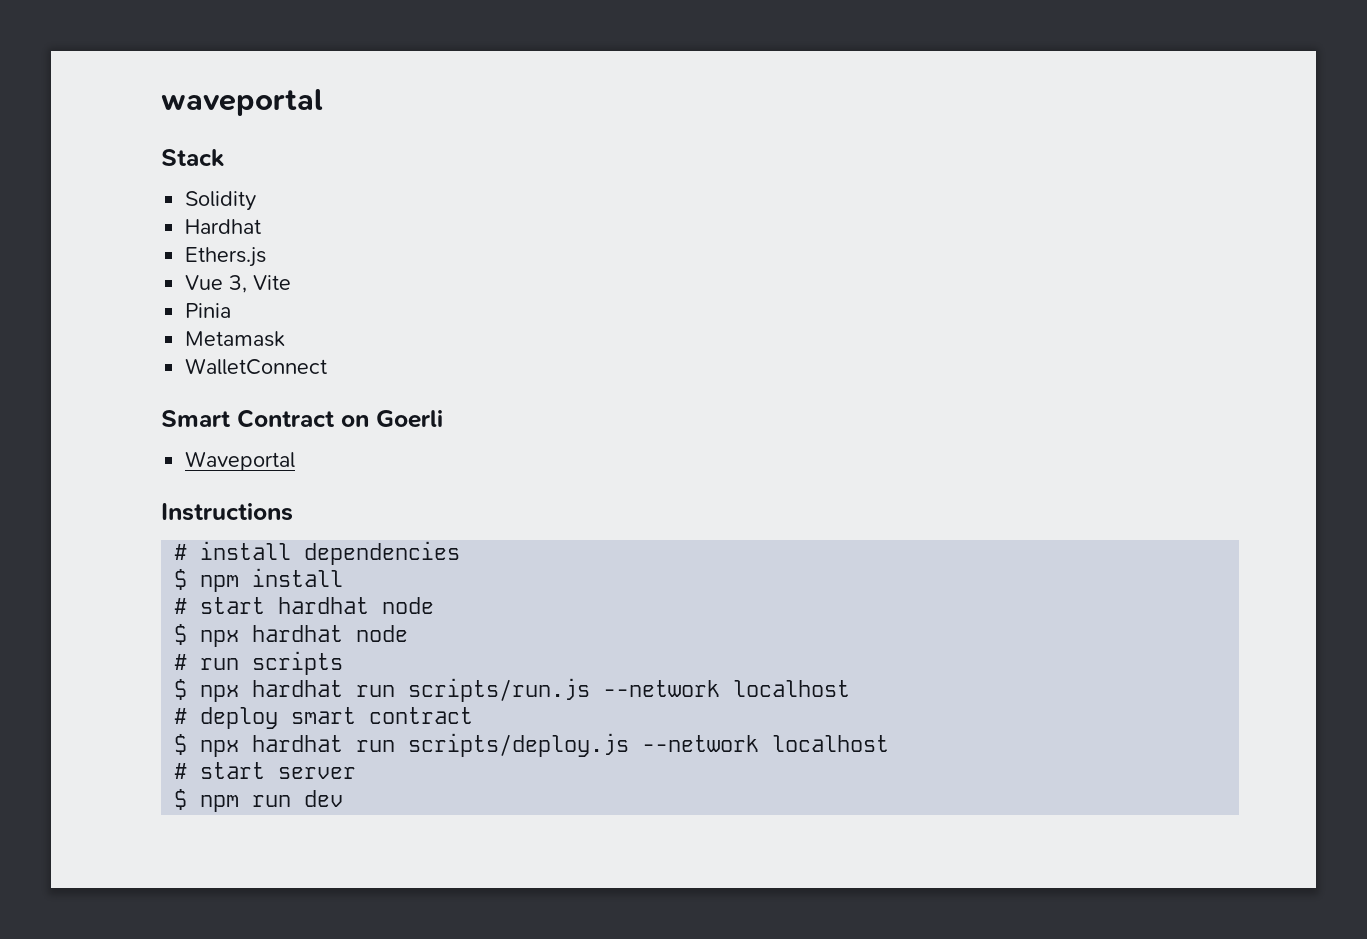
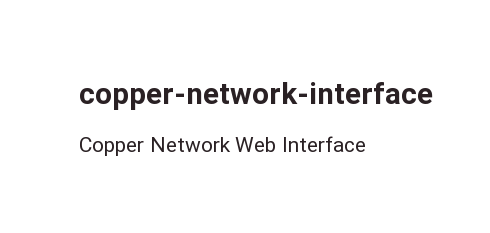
[161,89,323,116] [161,149,224,167] [185,191,257,211] [185,219,262,234] [185,247,267,267] [185,275,292,293] [185,303,232,318] [185,331,286,347] [185,358,328,375] [161,409,443,428] [185,451,296,471] [161,503,293,521] [174,541,461,565] [174,568,344,592] [174,597,435,614] [174,624,409,647] [174,651,344,675] [174,678,851,702] [174,707,474,729] [174,733,890,757] [174,762,357,779] [174,789,344,812] waveportal // Stack // Solidity // Hardhat // Ethers.js // Vue 3, Vite // Pinia // Metamask // WalletConnect // Smart Contract on Goerli // Waveportal // Instructions // # install dependencies // $ npm install // # start hardhat node // $ npx hardhat node // # run scripts // $ npx hardhat run scripts/run.js --network localhost // # deploy smart contract // $ npx hardhat run scripts/deploy.js --network localhost // # start server // $ npm run dev -> [79,82,433,110] [79,136,367,156] copper-network-interface // Copper Network Web Interface

